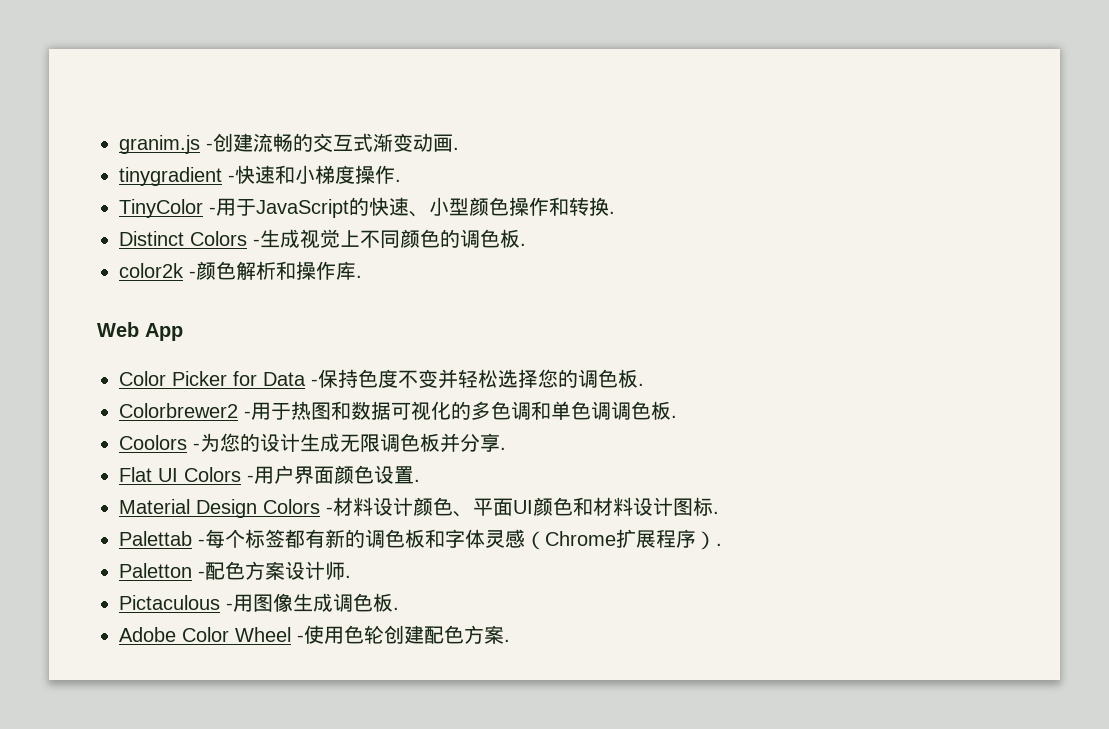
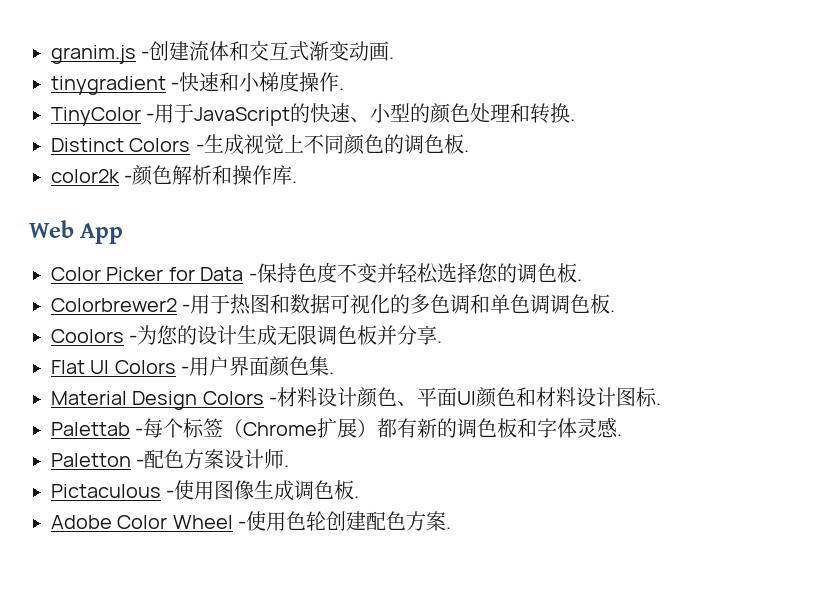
[273,133,313,152] 畅的 -> [209,41,250,61] 体和
[469,197,549,216] 颜色操作 -> [410,103,511,124] 的颜色处理
[374,465,414,484] 设置 -> [309,356,330,376] 集
(285, 538) none -> [223,418,378,438] （Chrome扩展）
[525,529,716,550] （Chrome扩展程序） -> (619, 427) none
(233, 606) none -> [174,480,195,500] 使

